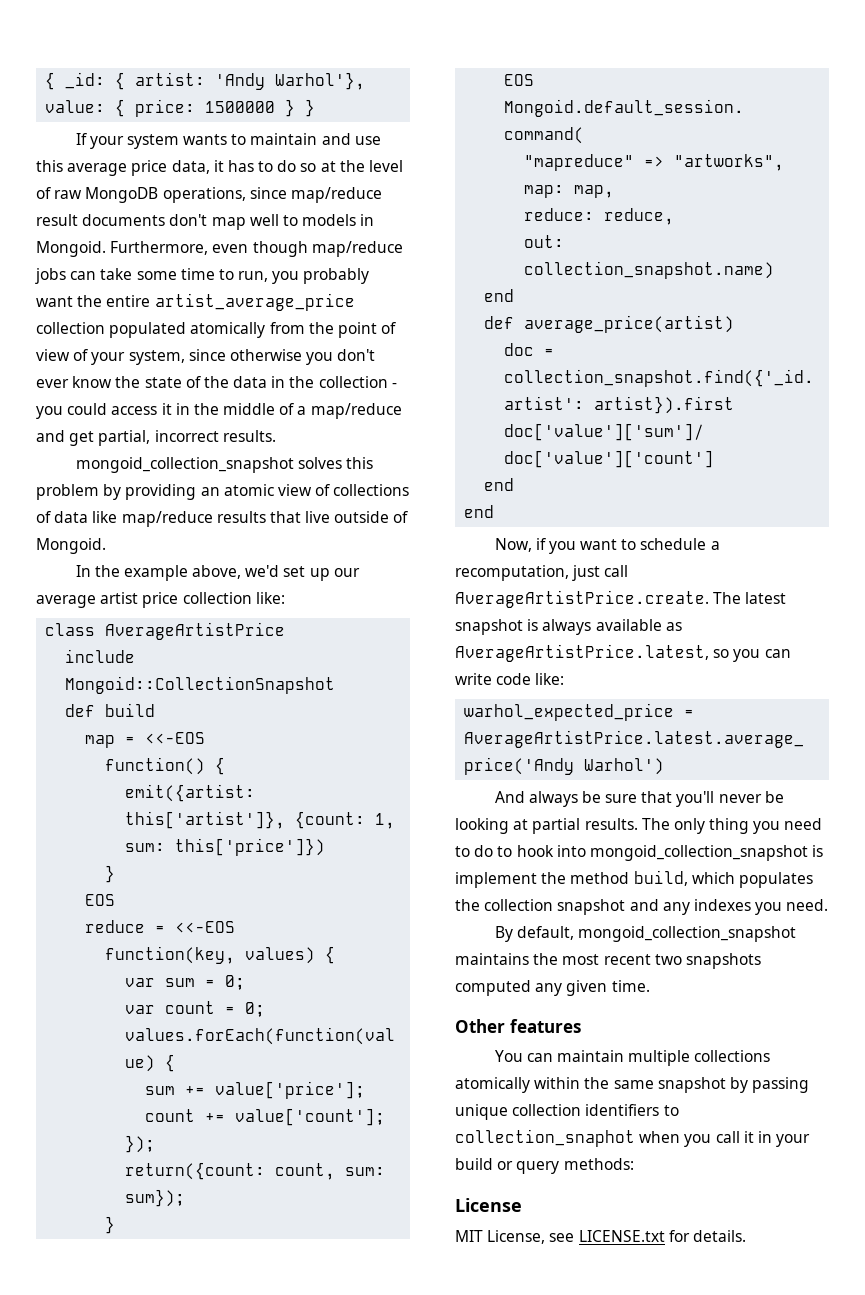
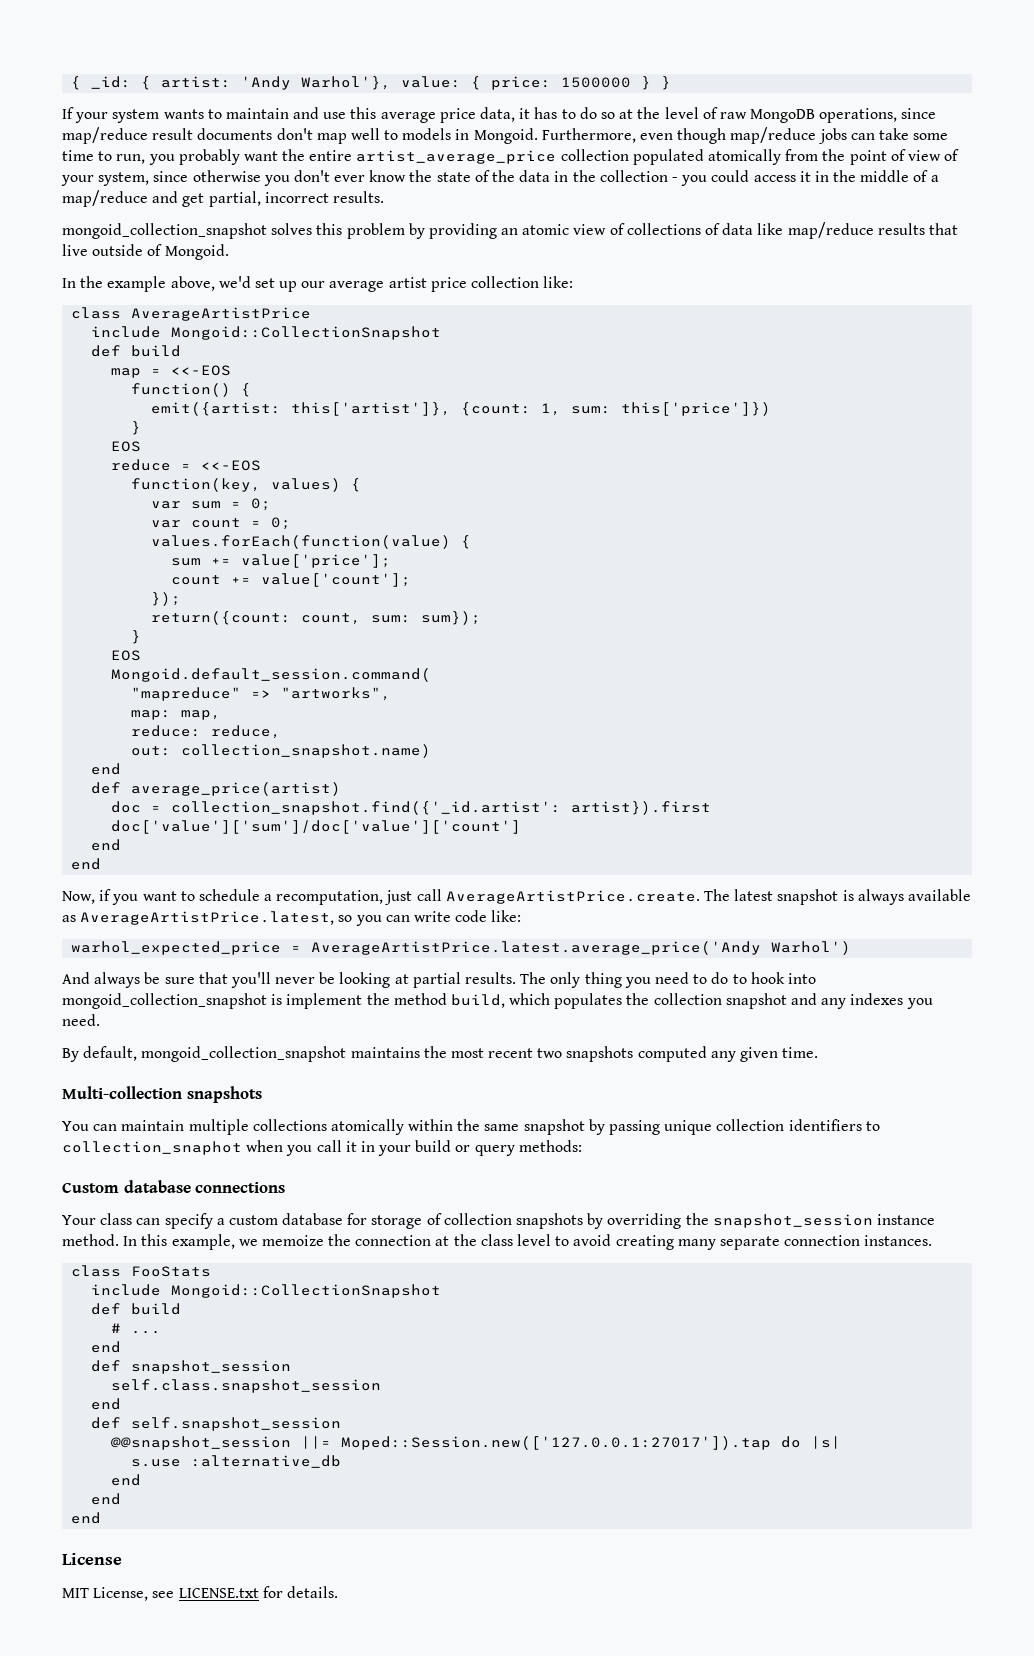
[455,1019,581,1033] Other features -> [62,1086,262,1103] Multi-collection snapshots
(634, 1164) none -> [62,1180,286,1193] [62,1213,935,1229] [62,1234,933,1250] [71,1265,212,1277] [91,1284,442,1298] [91,1303,182,1315] [111,1323,162,1334] [91,1341,122,1353] [91,1360,292,1374] [111,1379,382,1393] [91,1398,122,1410] [91,1417,342,1431] [111,1436,842,1450] [131,1455,342,1468] [111,1474,142,1486] [91,1493,122,1505] [71,1512,102,1524] // Custom database connections // Your class can specify a custom database for storage of collection snapshots by overriding the snapshot_session instance method. In this example, we memoize the connection at the class level to avoid creating many separate connection instances. // class FooStats // include Mongoid::CollectionSnapshot // def build // # ... // end // def snapshot_session // self.class.snapshot_session // end // def self.snapshot_session // @@snapshot_session ||= Moped::Session.new(['127.0.0.1:27017']).tap do |s| // s.use :alternative_db // end // end // end

